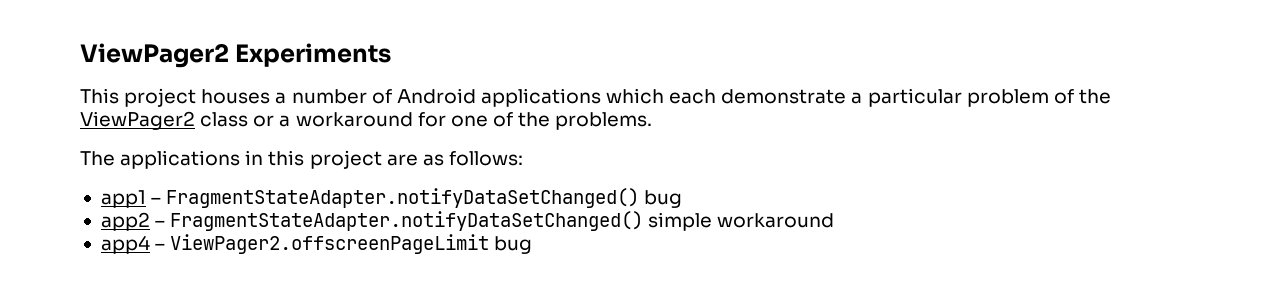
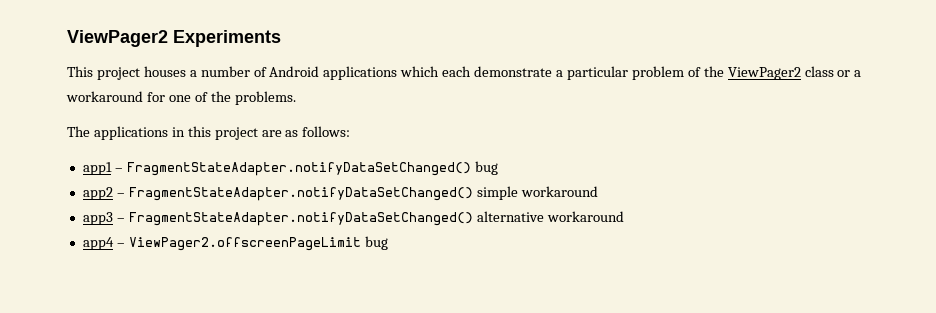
(835, 220) none -> [82,211,624,226] // app3 – FragmentStateAdapter.notifyDataSetChanged() alternative workaround

